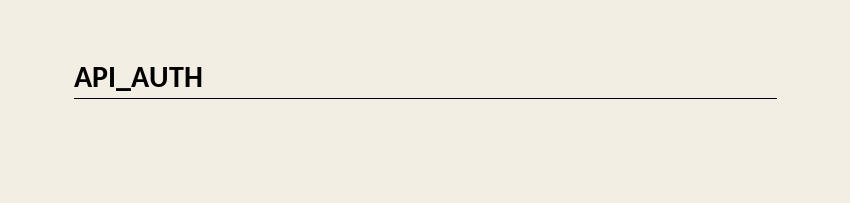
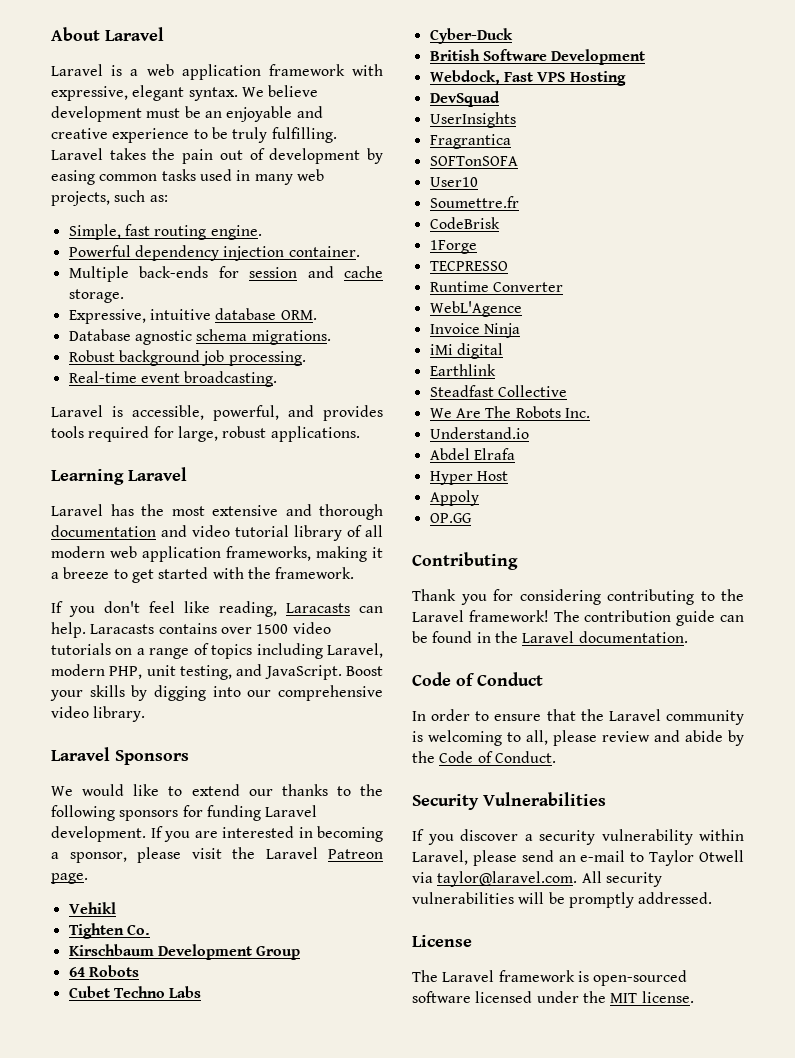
[74,67,203,91] API_AUTH -> [51,27,164,41] [51,64,384,80] [51,85,319,101] [51,106,323,122] [51,127,337,143] [51,148,384,164] [51,169,324,185] [51,190,168,206] [68,224,262,240] [68,245,360,261] [68,266,383,282] [68,289,124,303] [68,308,317,324] [68,329,331,345] [68,350,306,366] [68,371,278,387] [51,405,383,421] [51,426,360,442] [51,467,187,485] [51,504,383,520] [51,525,383,541] [51,546,383,562] [51,567,355,583] [51,601,383,617] [51,622,331,638] [51,643,383,659] [51,664,383,680] [50,685,383,701] [51,706,146,722] [51,747,189,765] [51,784,383,796] [51,805,318,821] [51,826,383,842] [51,847,383,863] [51,873,88,884] [68,902,116,914] [68,923,150,939] [68,944,301,960] [68,965,139,977] [68,986,202,998] [429,28,513,44] [429,49,646,65] [429,70,626,86] [429,91,500,107] [429,112,516,128] [429,134,511,149] [429,156,518,166] [429,177,478,187] [429,196,519,208] [429,217,500,229] [429,240,477,254] [429,261,508,271] [429,281,563,292] [429,301,522,317] [429,323,520,338] [429,343,503,359] [429,364,496,376] [429,385,567,397] [429,406,590,418] [429,427,529,439] [429,448,515,460] [429,471,508,485] [429,490,479,506] [429,513,472,523] [412,552,518,570] [412,589,744,605] [412,610,744,626] [412,631,688,643] [412,672,543,686] [412,709,744,725] [412,730,744,746] [412,751,556,763] [412,792,606,810] [412,829,744,845] [412,850,744,866] [412,871,662,887] [412,892,713,908] [412,935,472,947] [412,970,688,986] [412,991,694,1003] About Laravel // Laravel is a web application framework with expressive, elegant syntax. We believe development must be an enjoyable and creative experience to be truly fulfilling. Laravel takes the pain out of development by easing common tasks used in many web projects, such as: // Simple, fast routing engine. // Powerful dependency injection container. // Multiple back-ends for session and cache storage. // Expressive, intuitive database ORM. // Database agnostic schema migrations. // Robust background job processing. // Real-time event broadcasting. // Laravel is accessible, powerful, and provides tools required for large, robust applications. // Learning Laravel // Laravel has the most extensive and thorough documentation and video tutorial library of all modern web application frameworks, making it a breeze to get started with the framework. // If you don't feel like reading, Laracasts can help. Laracasts contains over 1500 video tutorials on a range of topics including Laravel, modern PHP, unit testing, and JavaScript. Boost your skills by digging into our comprehensive video library. // Laravel Sponsors // We would like to extend our thanks to the following sponsors for funding Laravel development. If you are interested in becoming a sponsor, please visit the Laravel Patreon page. // Vehikl // Tighten Co. // Kirschbaum Development Group // 64 Robots // Cubet Techno Labs // Cyber-Duck // British Software Development // Webdock, Fast VPS Hosting // DevSquad // UserInsights // Fragrantica // SOFTonSOFA // User10 // Soumettre.fr // CodeBrisk // 1Forge // TECPRESSO // Runtime Converter // WebL'Agence // Invoice Ninja // iMi digital // Earthlink // Steadfast Collective // We Are The Robots Inc. // Understand.io // Abdel Elrafa // Hyper Host // Appoly // OP.GG // Contributing // Thank you for considering contributing to the Laravel framework! The contribution guide can be found in the Laravel documentation. // Code of Conduct // In order to ensure that the Laravel community is welcoming to all, please review and abide by the Code of Conduct. // Security Vulnerabilities // If you discover a security vulnerability within Laravel, please send an e-mail to Taylor Otwell via taylor@laravel.com. All security vulnerabilities will be promptly addressed. // License // The Laravel framework is open-sourced software licensed under the MIT license.

